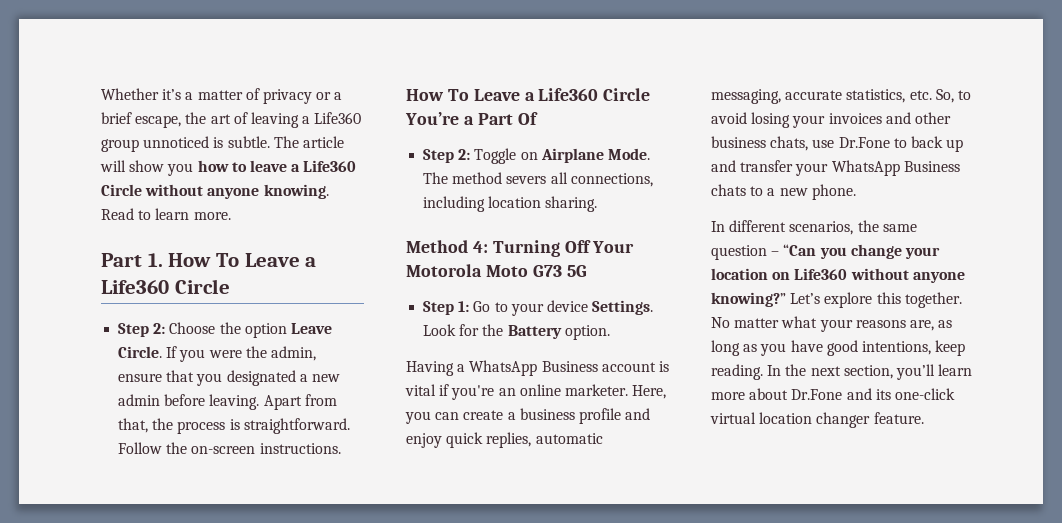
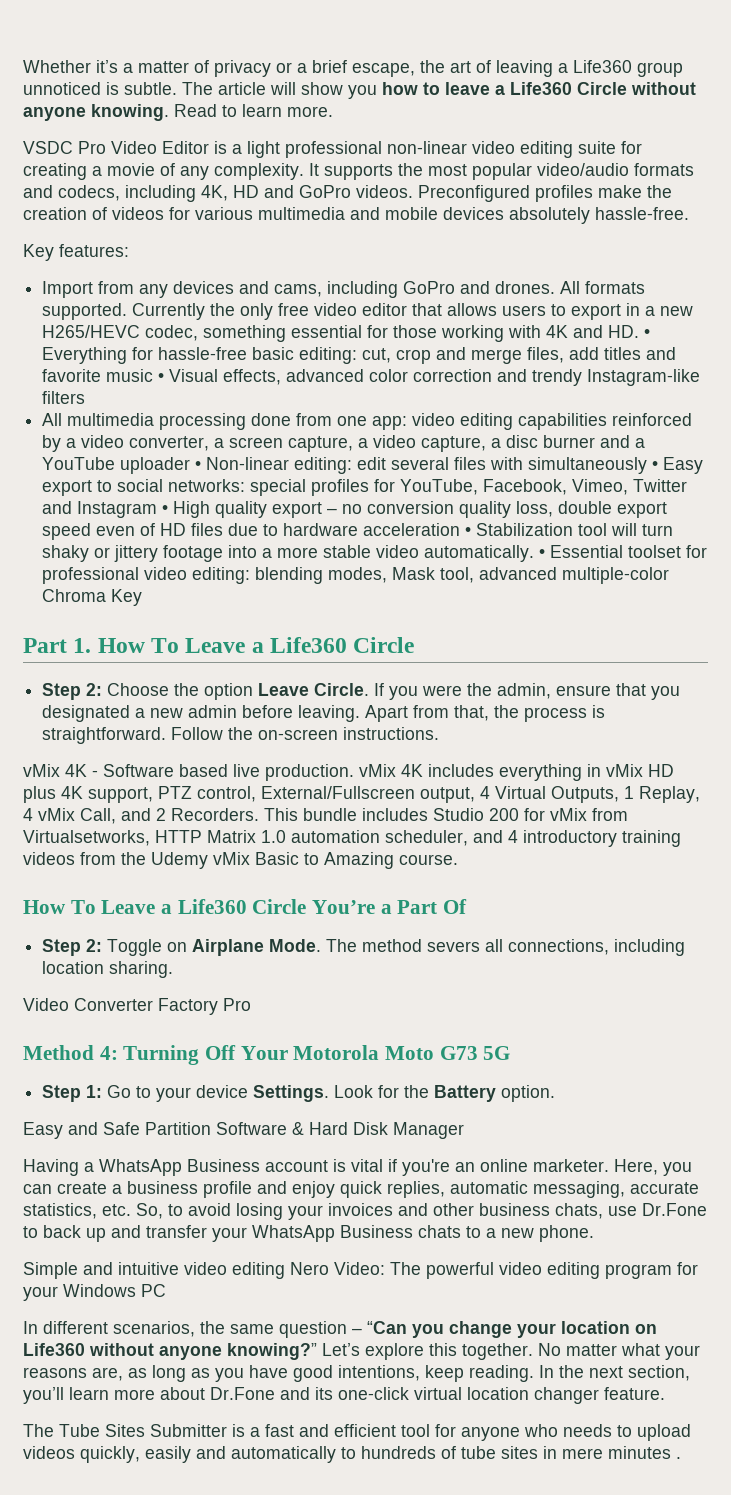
(231, 216) none -> [23,141,642,158] [23,163,694,180] [23,185,672,202] [23,207,689,224] [23,244,129,261] [42,281,646,298] [42,303,694,320] [42,325,651,342] [42,347,677,364] [42,369,701,386] [42,391,86,404] [42,413,693,430] [42,435,646,452] [42,457,704,474] [42,479,688,496] [42,501,668,518] [42,523,674,540] [42,545,708,562] [42,567,670,584] [42,589,143,606] // VSDC Pro Video Editor is a light professional non-linear video editing suite for creating a movie of any complexity. It supports the most popular video/audio formats and codecs, including 4K, HD and GoPro videos. Preconfigured profiles make the creation of videos for various multimedia and mobile devices absolutely hassle-free. // Key features: // Import from any devices and cams, including GoPro and drones. All formats supported. Сurrently the only free video editor that allows users to export in a new H265/HEVC codec, something essential for those working with 4K and HD. • Everything for hassle-free basic editing: cut, crop and merge files, add titles and favorite music • Visual effects, advanced color correction and trendy Instagram-like filters // All multimedia processing done from one app: video editing capabilities reinforced by a video converter, a screen capture, a video capture, a disc burner and a YouTube uploader • Non-linear editing: edit several files with simultaneously • Easy export to social networks: special profiles for YouTube, Facebook, Vimeo, Twitter and Instagram • High quality export – no conversion quality loss, double export speed even of HD files due to hardware acceleration • Stabilization tool will turn shaky or jittery footage into a more stable video automatically. • Essential toolset for professional video editing: blending modes, Mask tool, advanced multiple-color Chroma Key
(341, 448) none -> [23,764,674,781] [23,786,700,803] [23,808,628,824] [23,830,681,847] [23,852,458,869] // vMix 4K - Software based live production. vMix 4K includes everything in vMix HD plus 4K support, PTZ control, External/Fullscreen output, 4 Virtual Outputs, 1 Replay, 4 vMix Call, and 2 Recorders. This bundle includes Studio 200 for vMix from Virtualsetworks, HTTP Matrix 1.0 automation scheduler, and 4 introductory training videos from the Udemy vMix Basic to Amazing course.
(598, 204) none -> [23,998,251,1015] // Video Converter Factory Pro
(610, 332) none -> [23,1122,464,1139] // Easy and Safe Partition Software & Hard Disk Manager
(856, 192) none -> [23,1262,698,1279] [23,1284,166,1301] // Simple and intuitive video editing Nero Video: The powerful video editing program for your Windows PC
(924, 418) none -> [23,1424,691,1441] [23,1446,681,1463] // The Tube Sites Submitter is a fast and efficient tool for anyone who needs to upload videos quickly, easily and automatically to hundreds of tube sites in mere minutes .

